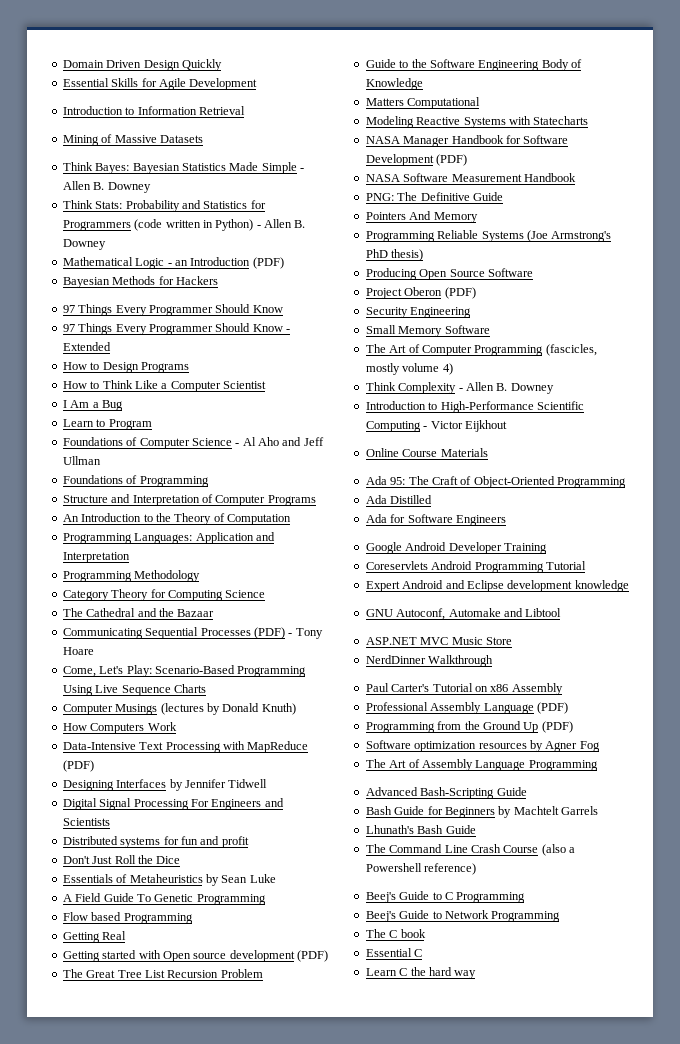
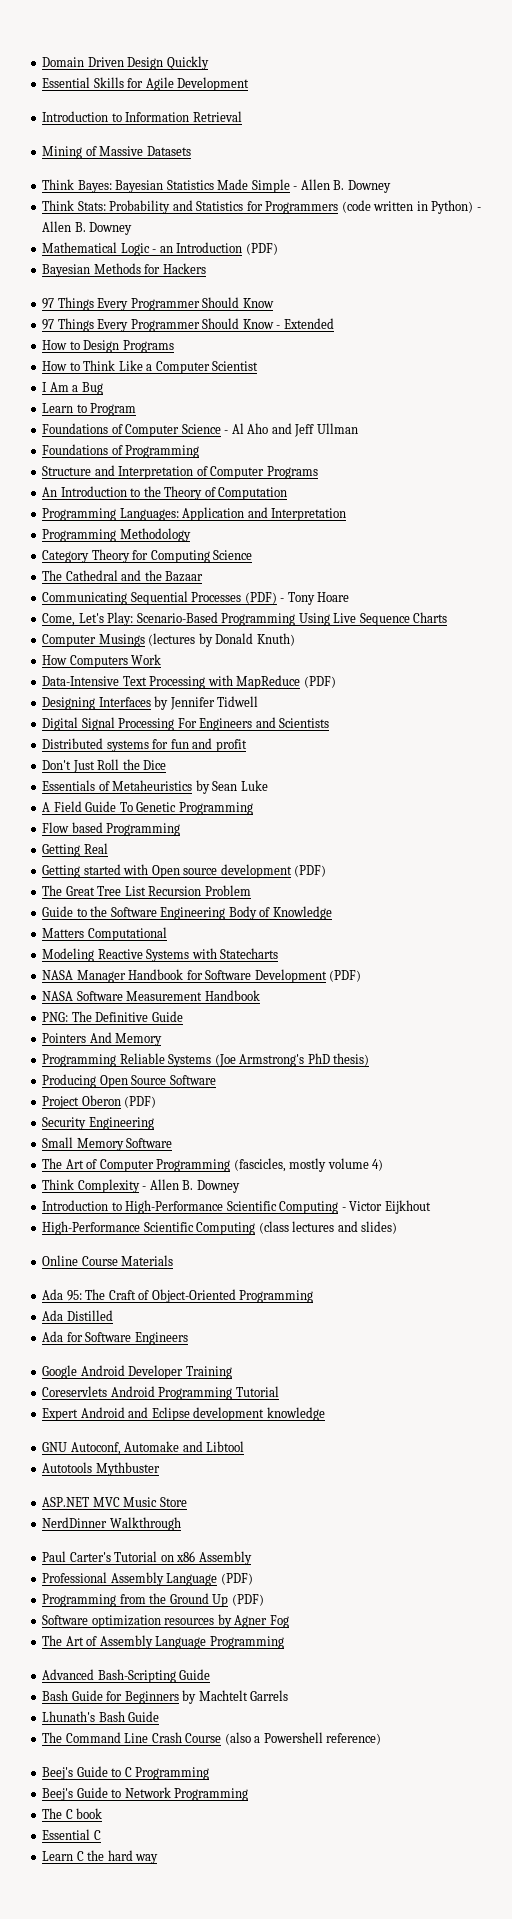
(507, 426) none -> [42,1221,398,1235] // High-Performance Scientific Computing (class lectures and slides)
(562, 612) none -> [42,1462,160,1476] // Autotools Mythbuster

